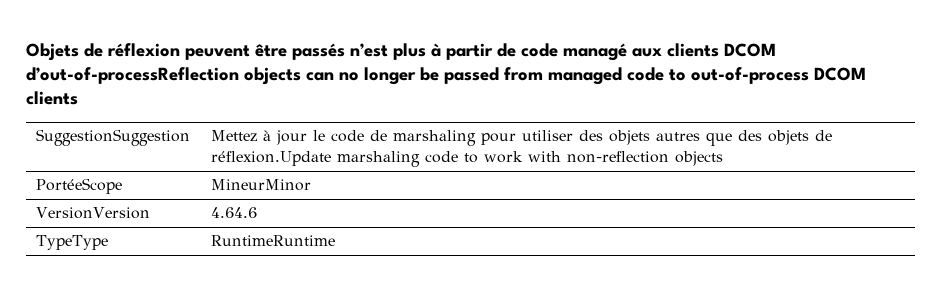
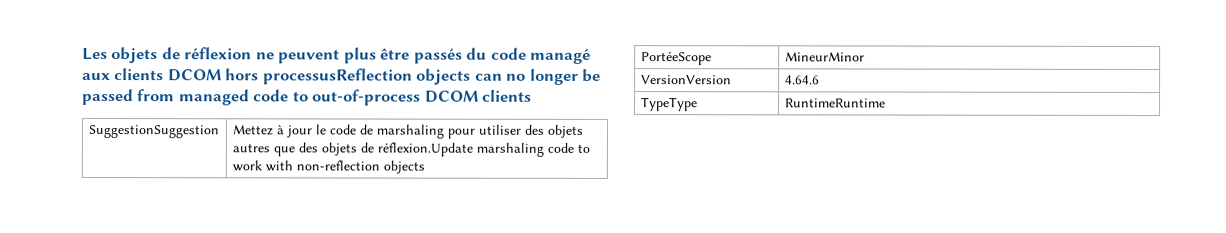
[26,43,516,61] Objets de réflexion peuvent être passés n’est plus à partir de -> [82,47,488,64] Les objets de réflexion ne peuvent plus être passés du
[26,67,239,84] d’out-of-processReflection -> [225,68,413,85] hors processusReflection

